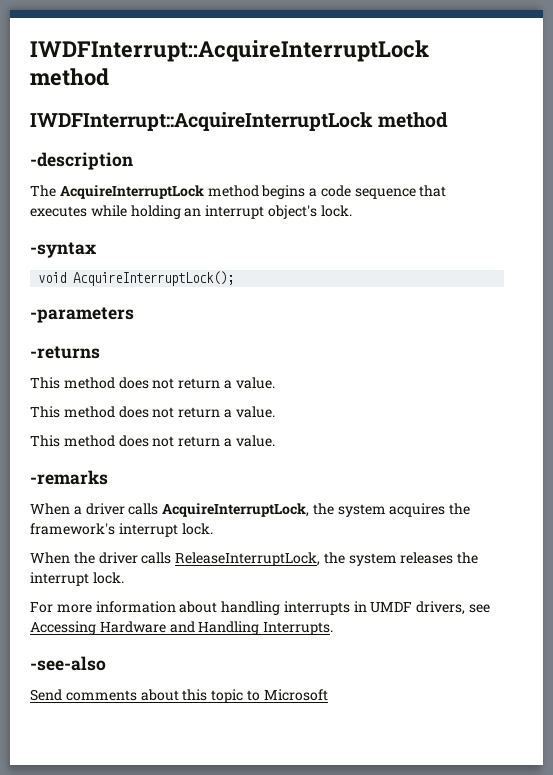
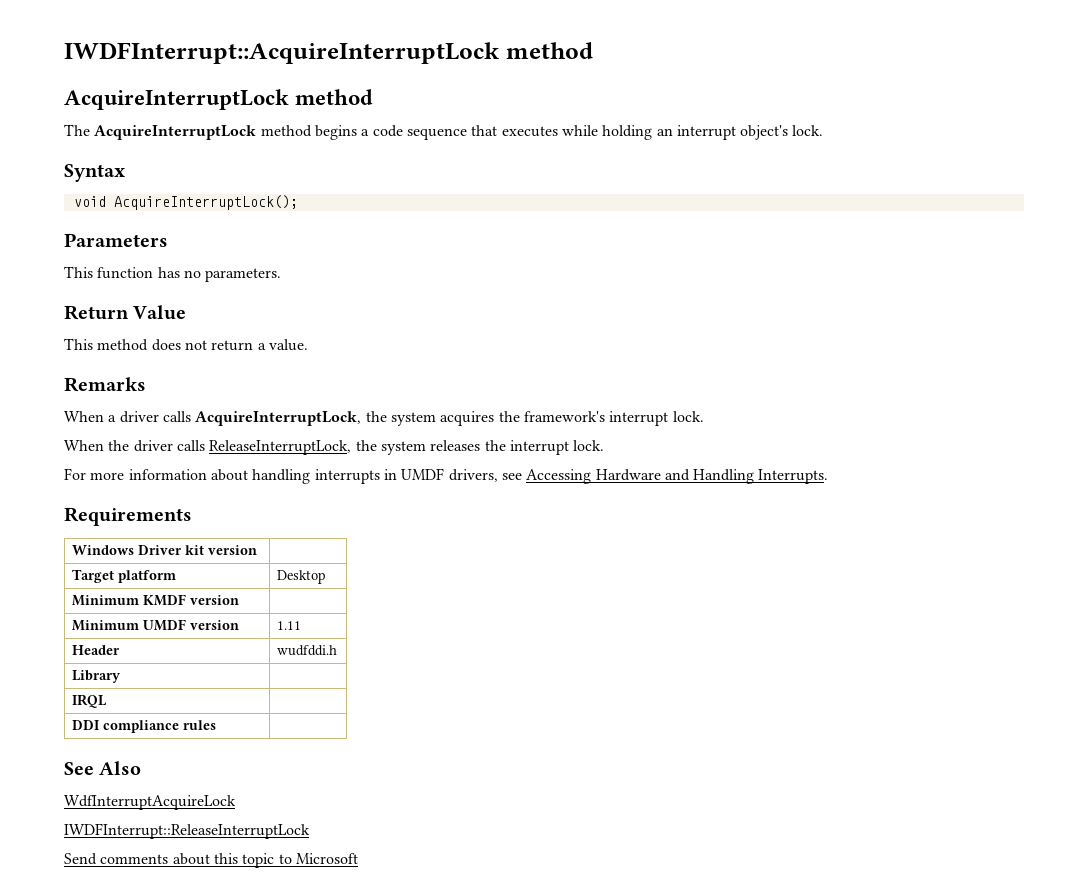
[30,40,429,62] [30,68,109,86] [30,112,449,131] [30,152,133,170] IWDFInterrupt::AcquireInterruptLock method // IWDFInterrupt::AcquireInterruptLock method // -description -> [64,42,593,64] [64,89,374,110] IWDFInterrupt::AcquireInterruptLock method // AcquireInterruptLock method
[30,242,96,258] -syntax -> [64,164,126,182] Syntax
[30,307,134,323] [30,346,100,359] [30,377,275,389] [30,406,275,418] [30,435,275,447] [30,470,108,485] -parameters // -returns // This method does not return a value. // This method does not return a value. // This method does not return a value. // -remarks -> [64,233,168,247] [64,266,282,282] [64,305,187,320] [64,338,308,351] [64,377,146,392] Parameters // This function has no parameters. // Return Value // This method does not return a value. // Remarks
[30,656,106,671] -see-also -> [64,507,192,526] [71,545,257,555] [71,569,176,583] [276,570,326,584] [71,594,239,606] [71,619,239,631] [276,621,301,630] [71,645,120,655] [276,645,337,656] [71,670,121,683] [71,694,107,708] [71,720,216,733] [64,761,142,775] [64,795,236,810] [64,823,310,839] Requirements // Windows Driver kit version | // Target platform | Desktop // Minimum KMDF version | // Minimum UMDF version | 1.11 // Header | wudfddi.h // Library | // IRQL | // DDI compliance rules | // See Also // WdfInterruptAcquireLock // IWDFInterrupt::ReleaseInterruptLock

